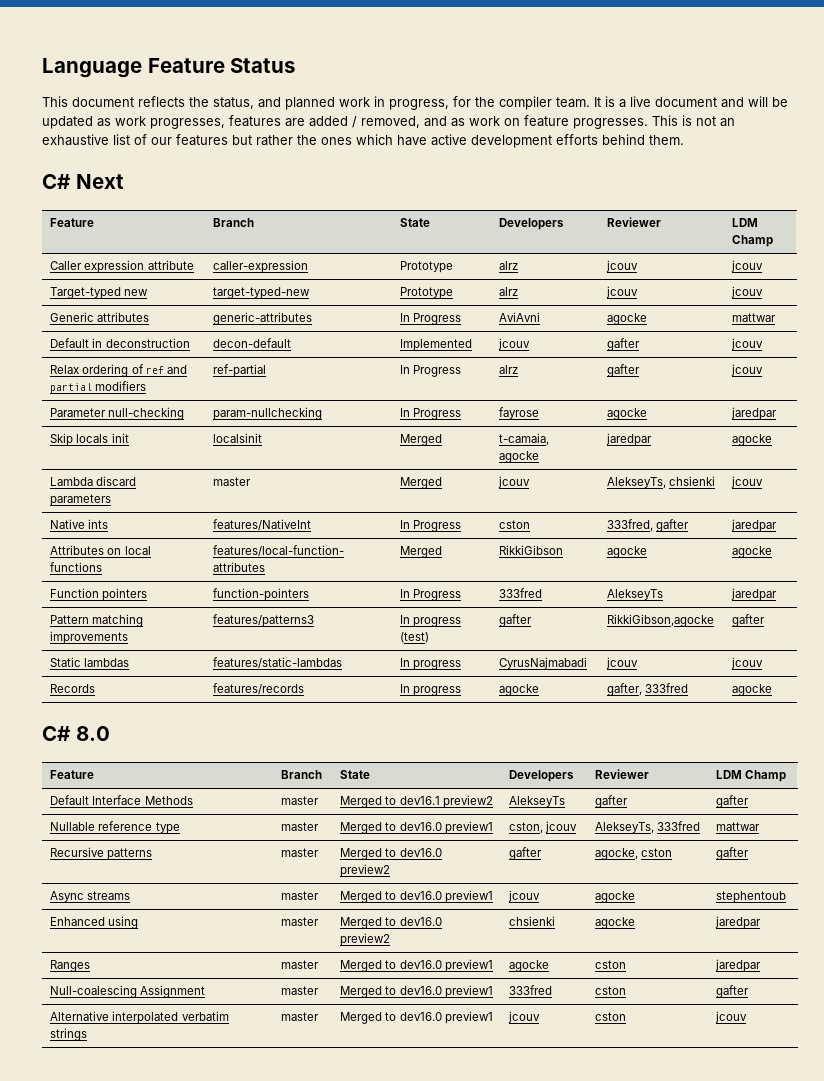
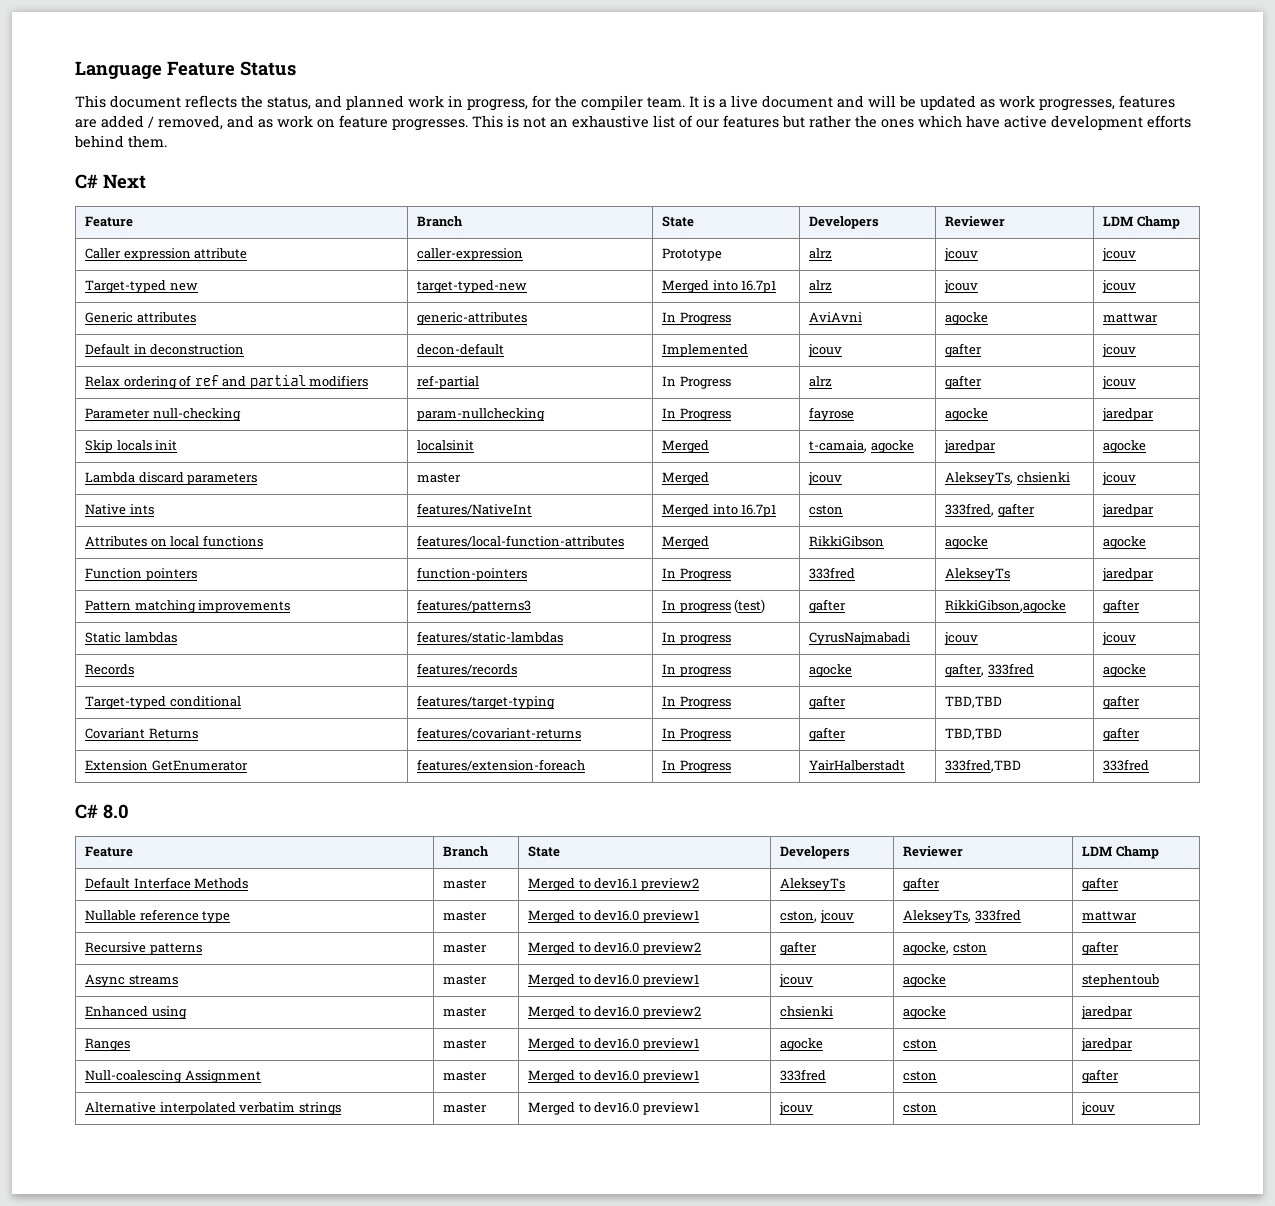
[400,287,454,299] Prototype -> [662,280,777,293] Merged into 16.7p1
[400,520,462,532] In Progress -> [662,504,777,517] Merged into 16.7p1
(773, 690) none -> [85,696,241,709] [417,695,556,709] [662,696,731,709] [809,695,847,709] [945,696,1003,708] [1103,695,1141,709] [85,728,198,739] [417,727,582,739] [662,728,731,741] [809,727,847,741] [945,728,1003,740] [1103,727,1141,741] [85,760,248,771] [417,759,586,771] [662,760,731,773] [809,760,906,771] [945,759,1022,772] [1103,759,1150,771] // Target-typed conditional | features/target-typing | In Progress | gafter | TBD,TBD | gafter // Covariant Returns | features/covariant-returns | In Progress | gafter | TBD,TBD | gafter // Extension GetEnumerator | features/extension-foreach | In Progress | YairHalberstadt | 333fred,TBD | 333fred

